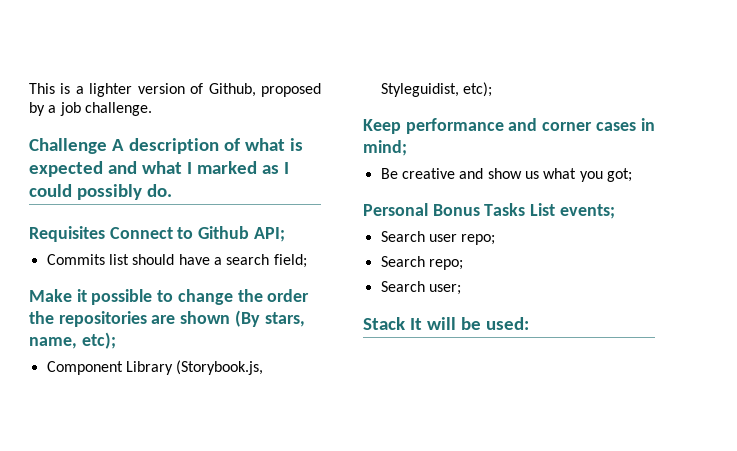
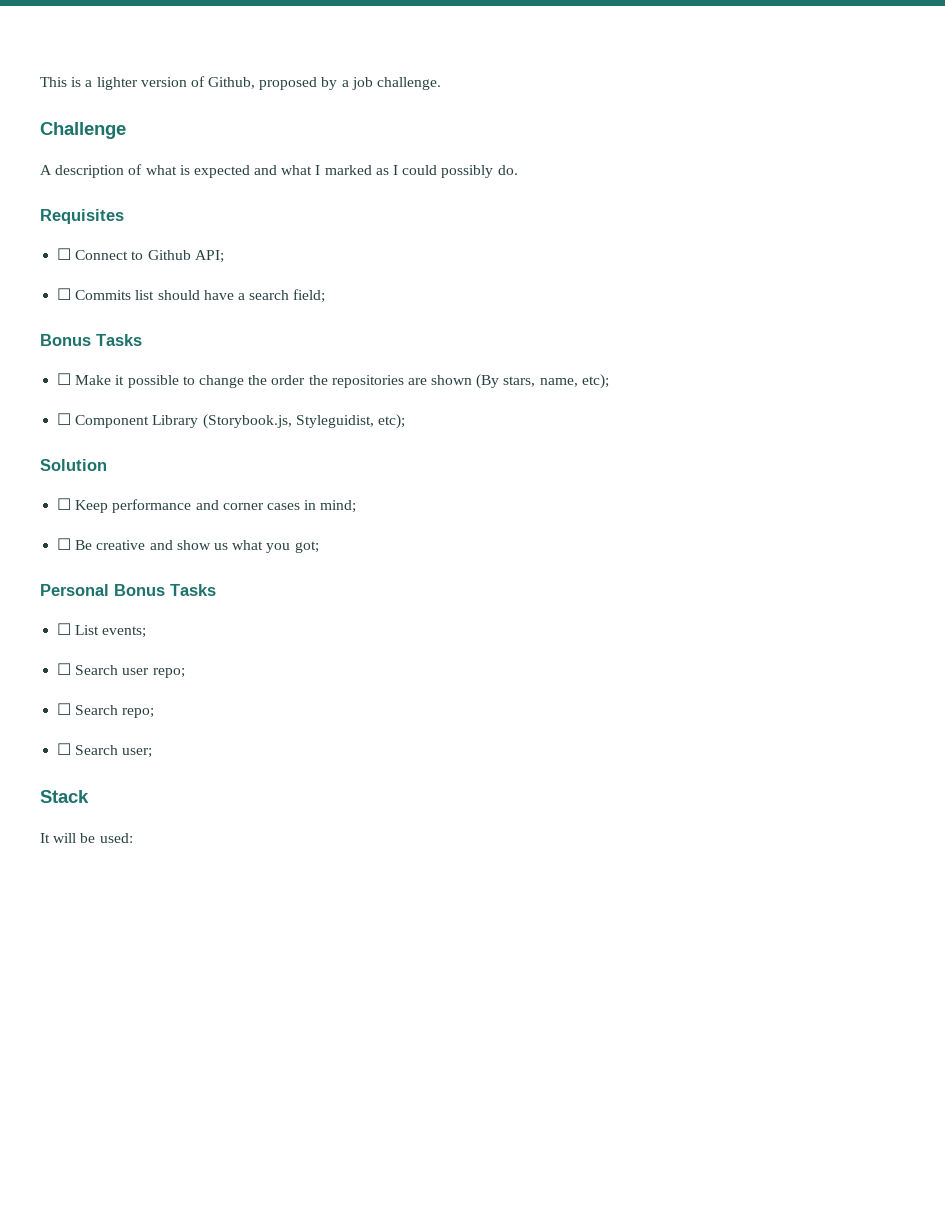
(107, 146) none -> (126, 130) //
(105, 234) none -> [57,248,72,260] // ☐
(285, 234) none -> [57,288,72,300] ☐
(307, 261) none -> [40,334,142,346] [57,373,72,385] Bonus Tasks // ☐
(116, 340) none -> [57,413,72,425] ☐
(492, 89) none -> [40,459,107,471] [57,498,72,510] Solution // ☐
(407, 148) none -> [57,538,72,550] ☐
(526, 209) none -> [57,623,72,635] // ☐
(615, 211) none -> [57,663,72,675] ☐
(496, 239) none -> [57,703,72,715] ☐
(463, 264) none -> [57,743,72,755] ☐
(405, 323) none -> (89, 796) //

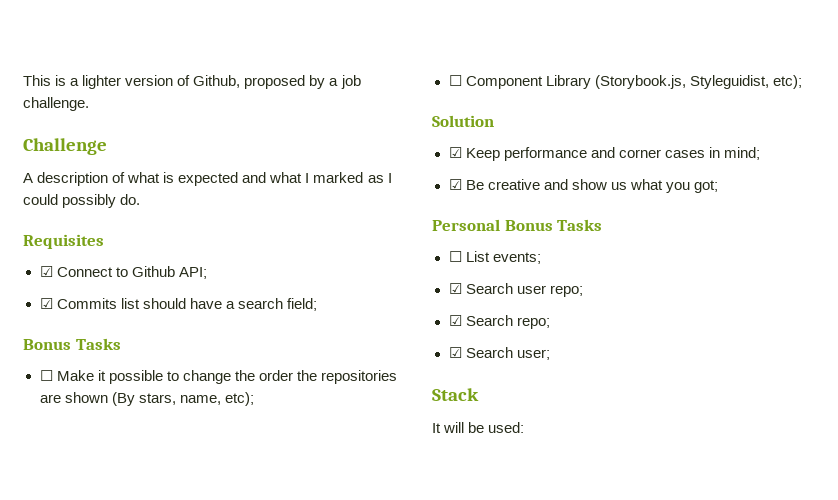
[57,248,72,260] ☐ -> [39,266,53,277] ☑
[57,288,72,300] ☐ -> [39,298,53,309] ☑
[57,498,72,510] ☐ -> [448,147,462,158] ☑
[57,538,72,550] ☐ -> [448,179,462,190] ☑
[57,663,72,675] ☐ -> [448,283,462,294] ☑
[57,703,72,715] ☐ -> [448,315,462,326] ☑
[57,743,72,755] ☐ -> [448,347,462,358] ☑

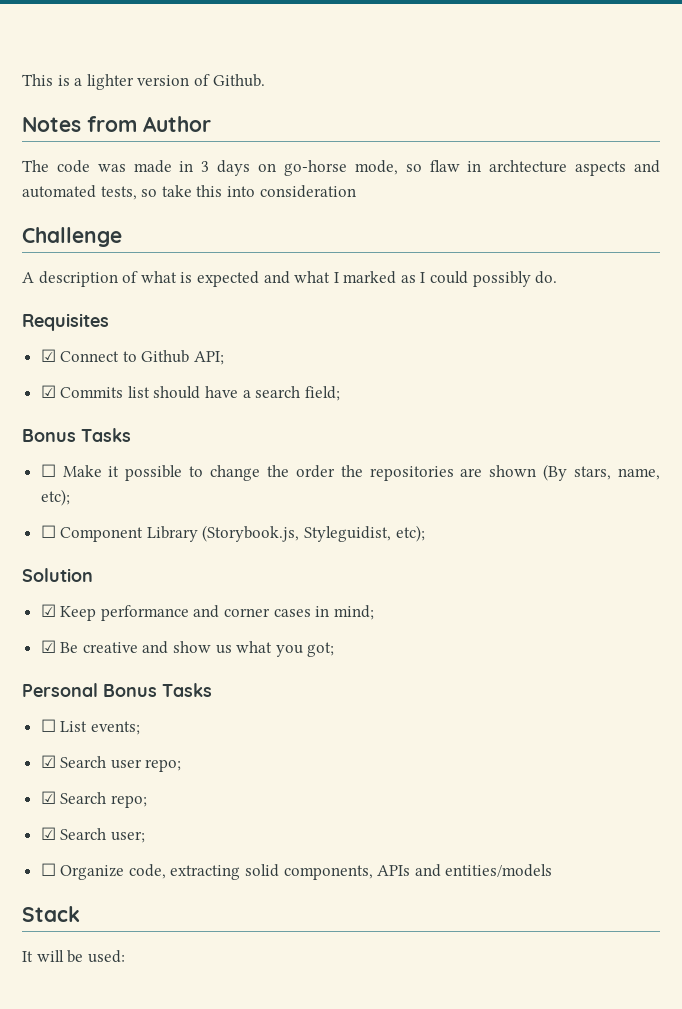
[193,75,361,89] [23,97,89,111] Github, proposed by a job challenge. -> [212,74,265,87] [22,116,211,132] [22,160,660,176] [22,185,356,200] Github. // Notes from Author // The code was made in 3 days on go-horse mode, so flaw in archtecture aspects and automated tests, so take this into consideration
(550, 354) none -> [40,863,553,880] // ☐ Organize code, extracting solid components, APIs and entities/models

